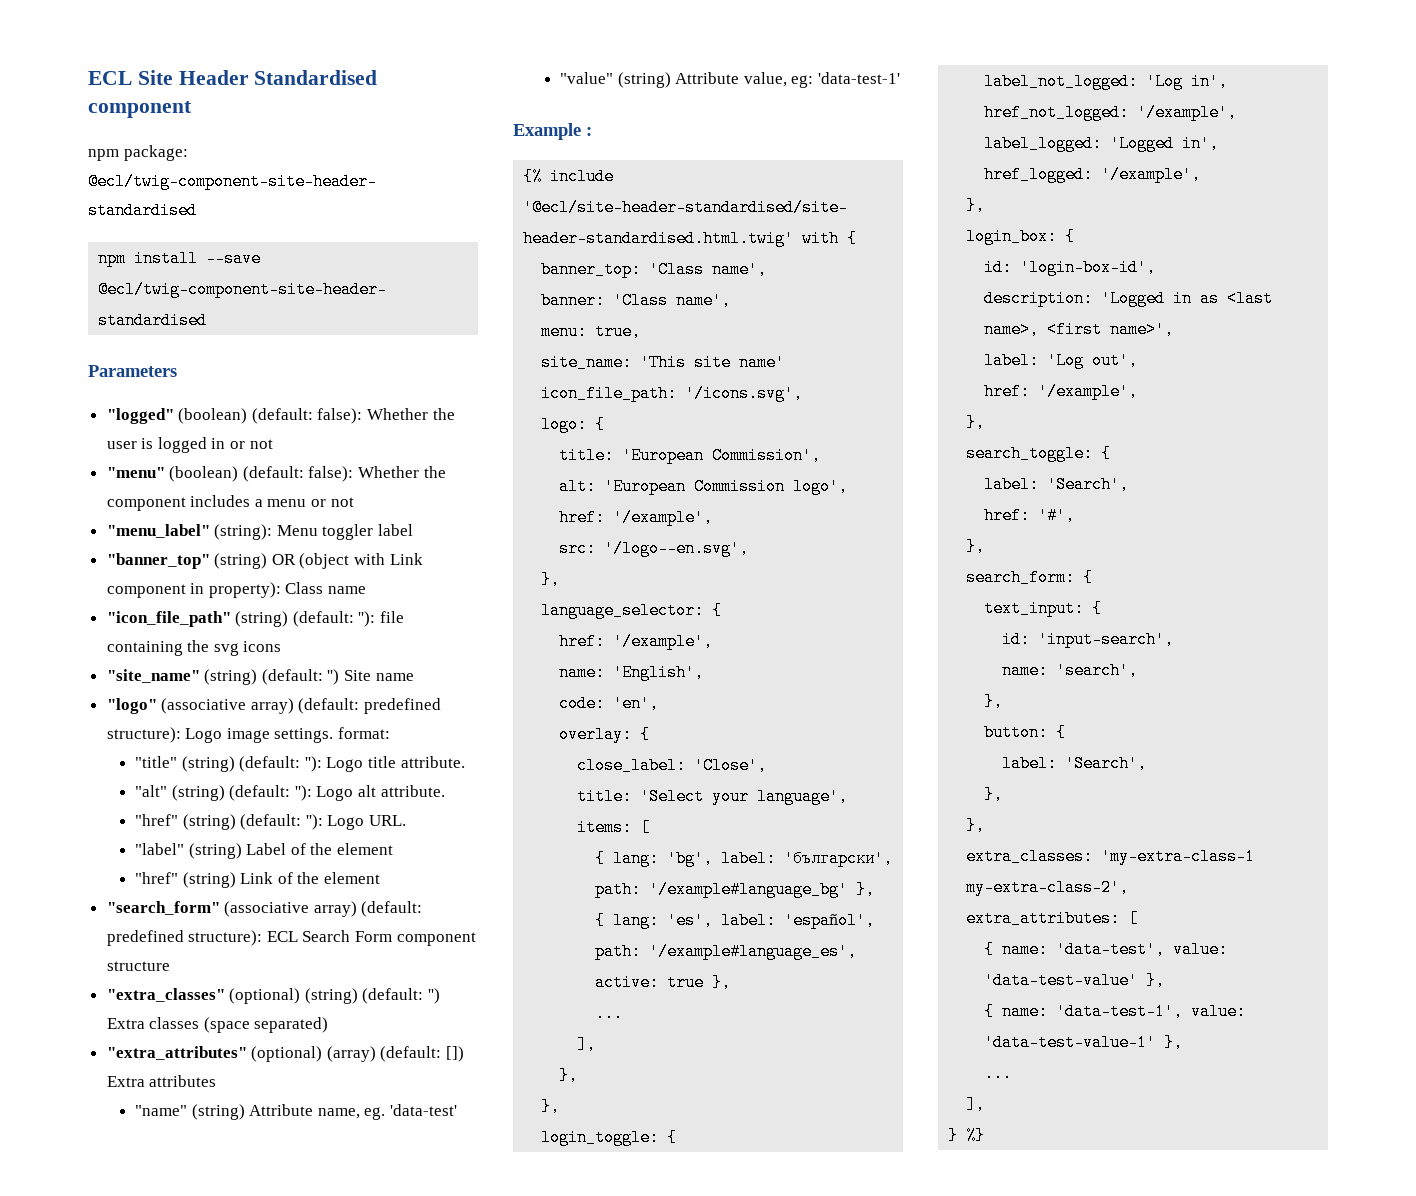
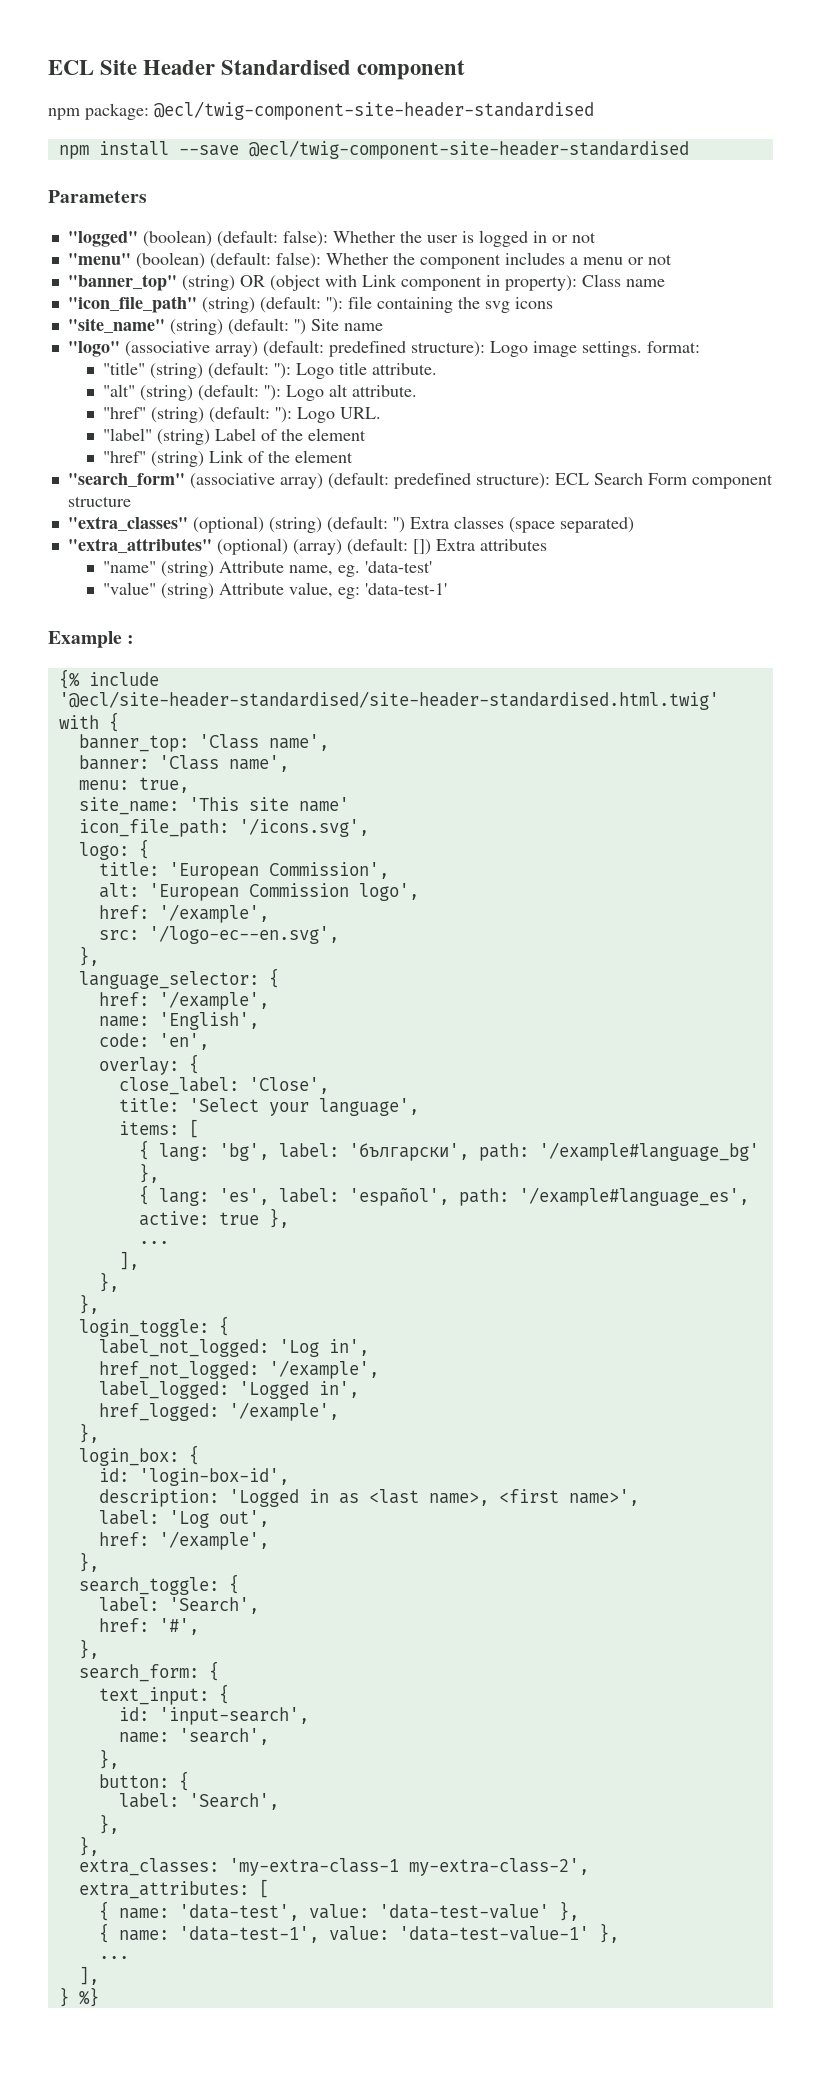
[106,524,414,540] // "menu_label" (string): Menu toggler label -> (672, 259) none
[604,540,750,557] '/logo--en.svg', -> [148,925,339,944] '/logo-ec--en.svg',

